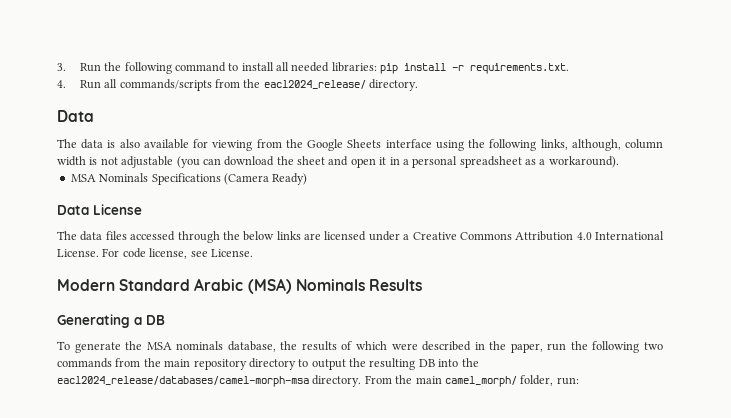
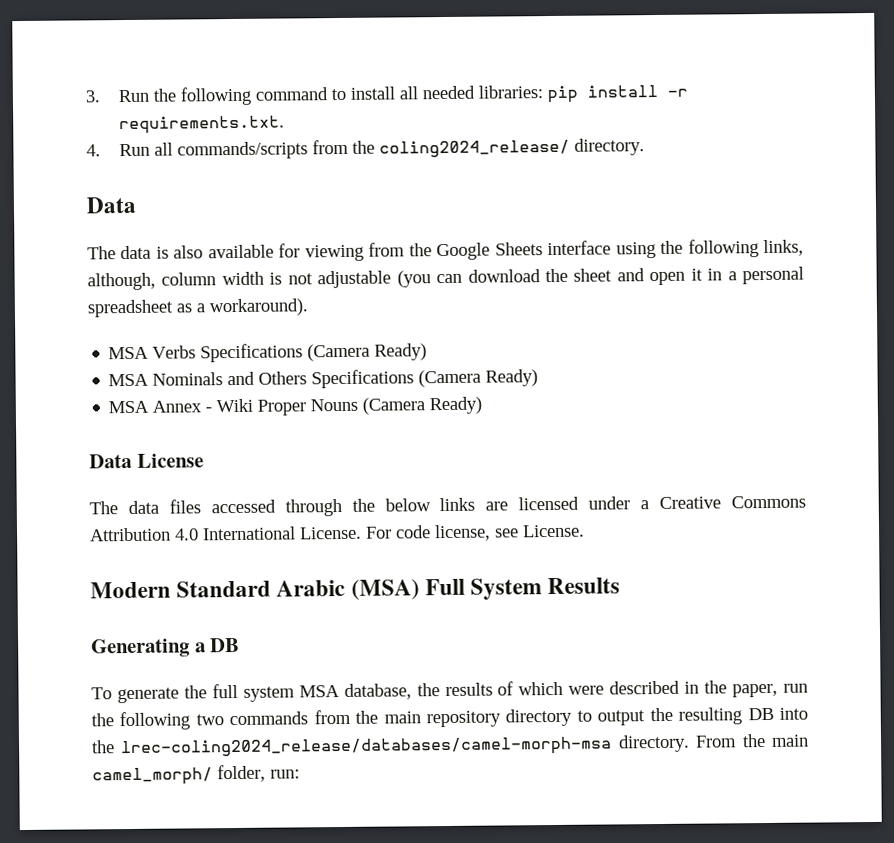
[263,80,366,89] eacl2024_release/ -> [379,139,571,158] coling2024_release/
(619, 162) none -> [108,343,428,363] // MSA Verbs Specifications (Camera Ready)
[151,173,308,185] Specifications (Camera Ready) -> [227,369,539,389] [108,396,483,416] and Others Specifications (Camera Ready) // MSA Annex - Wiki Proper Nouns (Camera Ready)
[295,279,365,291] Nominals -> [424,578,543,600] Full System
[146,341,224,350] MSA nominals -> [211,683,340,702] full system MSA
[57,376,309,387] eacl2024_release/databases/camel-morph-msa -> [120,736,613,759] lrec-coling2024_release/databases/camel-morph-msa

